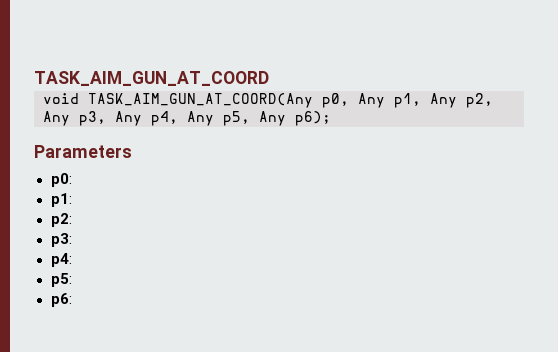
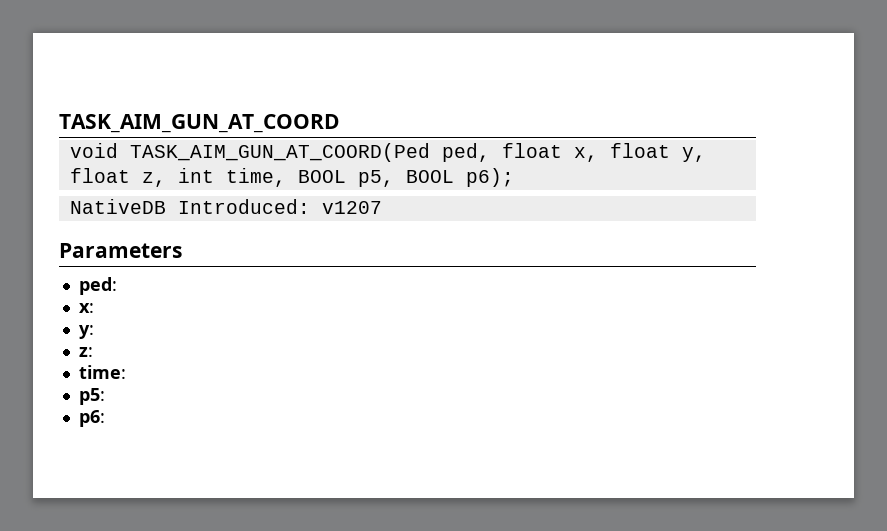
[88,93,493,108] [43,111,331,126] [34,145,132,158] [50,173,72,187] [50,193,72,207] [50,213,72,227] [50,233,72,247] [50,253,72,267] TASK_AIM_GUN_AT_COORD(Any p0, Any p1, Any p2, Any p3, Any p4, Any p5, Any p6); // Parameters // p0: // p1: // p2: // p3: // p4: -> [129,143,706,162] [69,168,514,187] [69,199,382,214] [59,243,182,258] [78,277,117,295] [78,303,94,313] [78,325,94,339] [78,347,93,357] [78,365,126,379] TASK_AIM_GUN_AT_COORD(Ped ped, float x, float y, float z, int time, BOOL p5, BOOL p6); // NativeDB Introduced: v1207 // Parameters // ped: // x: // y: // z: // time:

